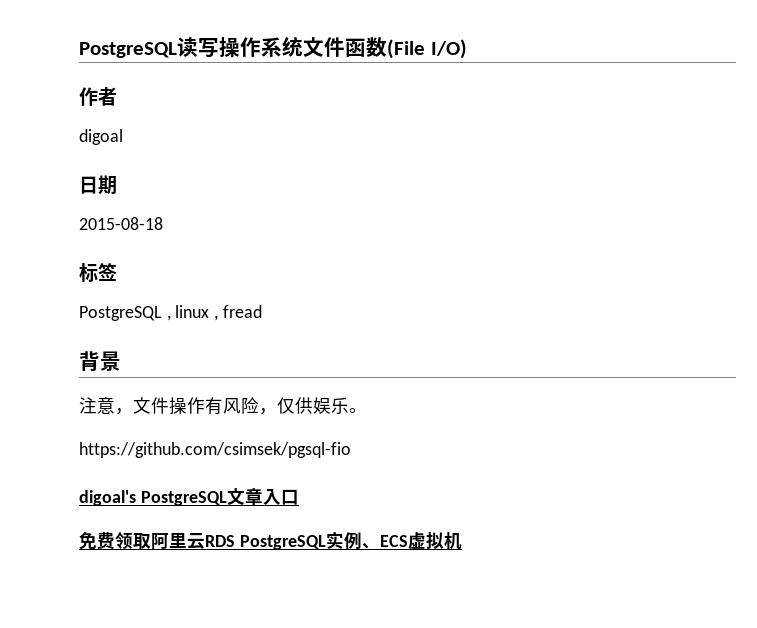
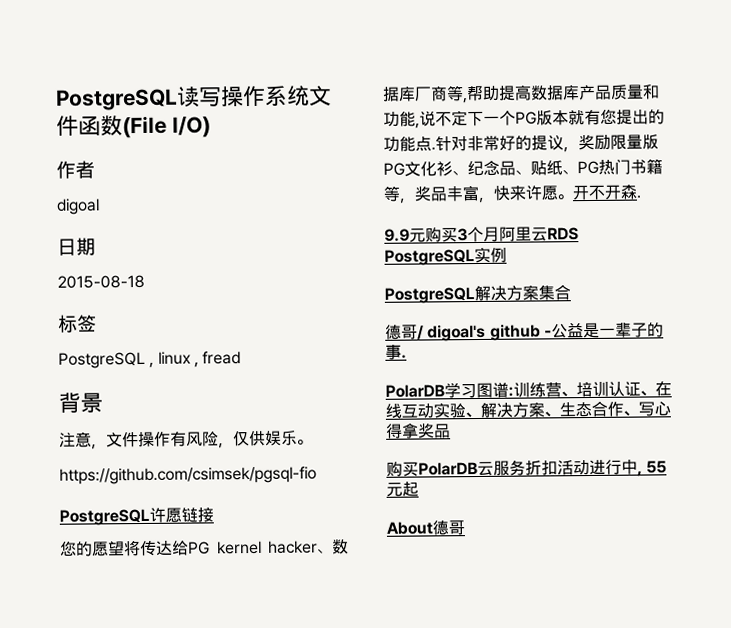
[79,488,299,506] [79,531,151,550] digoal's PostgreSQL文章入口 // 免费领取 -> [59,507,214,526] [60,539,349,557] [382,84,660,104] [383,108,665,129] [383,134,659,153] [383,158,663,177] [383,184,641,204] [384,226,500,243] PostgreSQL许愿链接 // 您的愿望将传达给PG kernel hacker、数据库厂商等,帮助提高数据库产品质量和功能,说不定下一个PG版本就有您提出的功能点.针对非常好的提议，奖励限量版PG文化衫、纪念品、贴纸、PG热门书籍等，奖品丰富，快来许愿。开不开森. // 9.9元购买3个月
[361,532,462,550] 、ECS虚拟机 -> [384,284,571,304] [385,322,664,342] [385,344,407,360] [385,381,672,399] [385,400,671,419] [385,422,451,439] [386,459,668,477] [386,481,419,497] [386,520,465,536] // PostgreSQL解决方案集合 // 德哥/ digoal's github -公益是一辈子的事. // PolarDB学习图谱:训练营、培训认证、在线互动实验、解决方案、生态合作、写心得拿奖品 // 购买PolarDB云服务折扣活动进行中, 55元起 // About德哥

